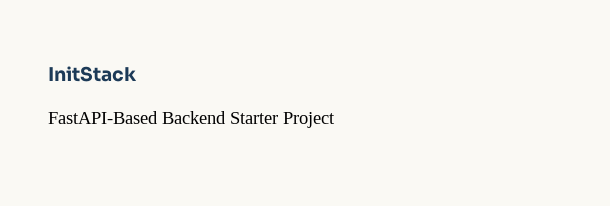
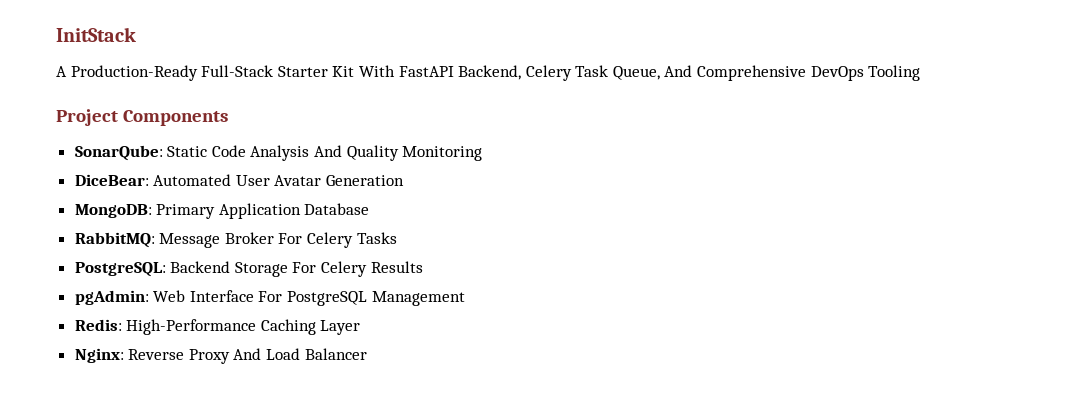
[48,111,335,128] FastAPI-Based Backend Starter Project -> [56,65,921,81] [56,109,228,126] [74,145,483,161] [74,174,405,186] [74,203,370,219] [74,232,397,248] [74,261,423,277] [74,290,465,306] [74,319,361,335] [74,348,367,364] A Production-Ready Full-Stack Starter Kit With FastAPI Backend, Celery Task Queue, And Comprehensive DevOps Tooling // Project Components // SonarQube: Static Code Analysis And Quality Monitoring // DiceBear: Automated User Avatar Generation // MongoDB: Primary Application Database // RabbitMQ: Message Broker For Celery Tasks // PostgreSQL: Backend Storage For Celery Results // pgAdmin: Web Interface For PostgreSQL Management // Redis: High-Performance Caching Layer // Nginx: Reverse Proxy And Load Balancer

